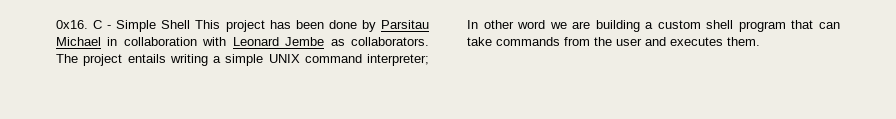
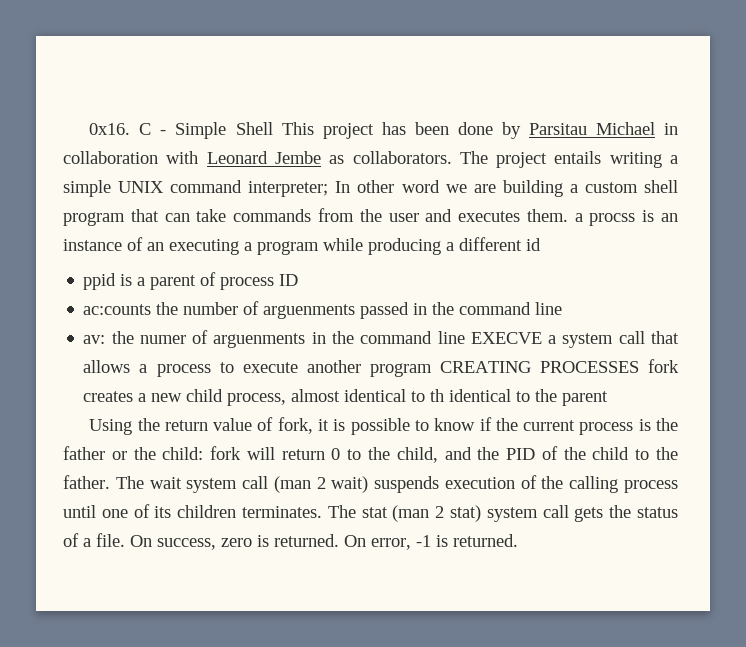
(760, 41) none -> [574,210,679,226] [63,237,541,255] [83,272,299,290] [83,301,563,319] [83,330,679,348] [83,359,679,377] [83,389,609,406] [89,417,678,435] [63,446,678,463] [63,475,678,493] [63,504,678,522] [63,533,518,550] a procss is an instance of an executing a program while producing a different id // ppid is a parent of process ID // ac:counts the number of arguenments passed in the command line // av: the numer of arguenments in the command line EXECVE a system call that allows a process to execute another program CREATING PROCESSES fork creates a new child process, almost identical to th identical to the parent // Using the return value of fork, it is possible to know if the current process is the father or the child: fork will return 0 to the child, and the PID of the child to the father. The wait system call (man 2 wait) suspends execution of the calling process until one of its children terminates. The stat (man 2 stat) system call gets the status of a file. On success, zero is returned. On error, -1 is returned.

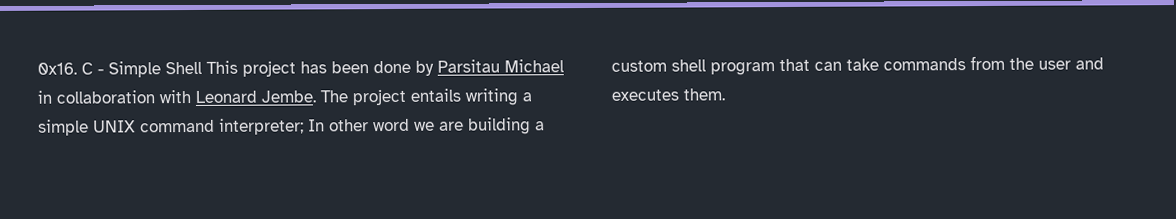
[274,151,452,164] Jembe as collaborators. -> [261,90,316,103] Jembe.
[574,210,679,226] [63,237,541,255] [83,272,299,290] [83,301,563,319] [83,330,679,348] [83,359,679,377] [83,389,609,406] [89,417,678,435] [63,446,678,463] [63,475,678,493] [63,504,678,522] [63,533,518,550] a procss is an instance of an executing a program while producing a different id // ppid is a parent of process ID // ac:counts the number of arguenments passed in the command line // av: the numer of arguenments in the command line EXECVE a system call that allows a process to execute another program CREATING PROCESSES fork creates a new child process, almost identical to th identical to the parent // Using the return value of fork, it is possible to know if the current process is the father or the child: fork will return 0 to the child, and the PID of the child to the father. The wait system call (man 2 wait) suspends execution of the calling process until one of its children terminates. The stat (man 2 stat) system call gets the status of a file. On success, zero is returned. On error, -1 is returned. -> (725, 94) none

